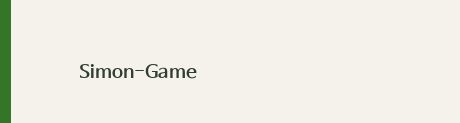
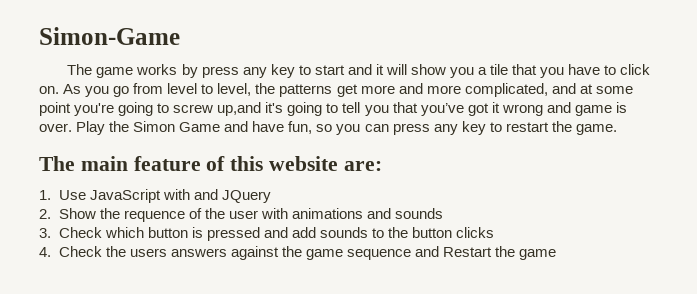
(197, 71) none -> [67,64,651,78] [39,83,633,97] [39,102,627,116] [39,121,617,135] [39,156,382,171] [39,189,271,203] [39,208,443,222] [39,227,495,241] [39,246,557,260] // The game works by press any key to start and it will show you a tile that you have to click on. As you go from level to level, the patterns get more and more complicated, and at some point you're going to screw up,and it's going to tell you that you’ve got it wrong and game is over. Play the Simon Game and have fun, so you can press any key to restart the game. // The main feature of this website are: // 1. Use JavaScript with and JQuery // 2. Show the requence of the user with animations and sounds // 3. Check which button is pressed and add sounds to the button clicks // 4. Check the users answers against the game sequence and Restart the game

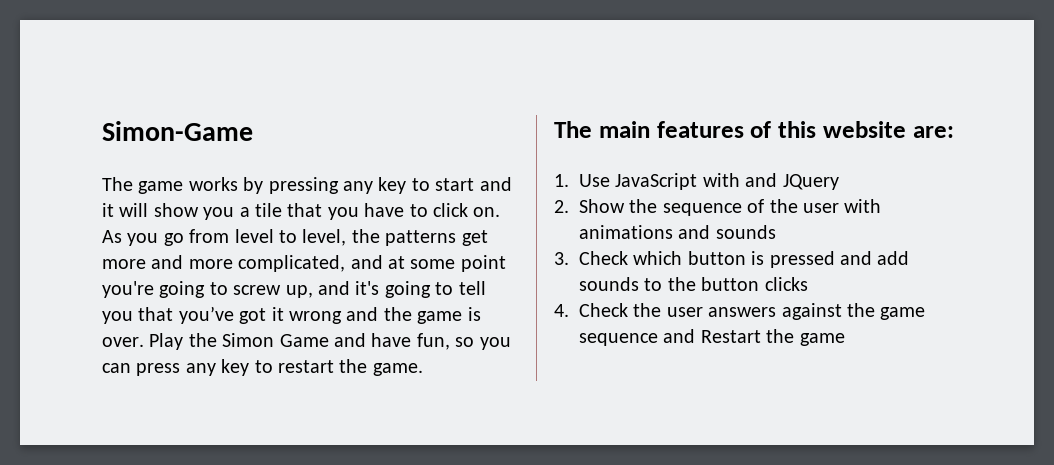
[201,66,239,78] press -> [268,177,339,194] pressing
[217,102,262,116] up,and -> [285,281,350,298] up, and
(571, 107) none -> [383,307,412,321] the
[133,156,201,171] feature -> [656,121,744,138] features
[123,210,185,222] requence -> [662,203,742,216] sequence
[129,248,167,257] users -> [666,307,703,317] user

